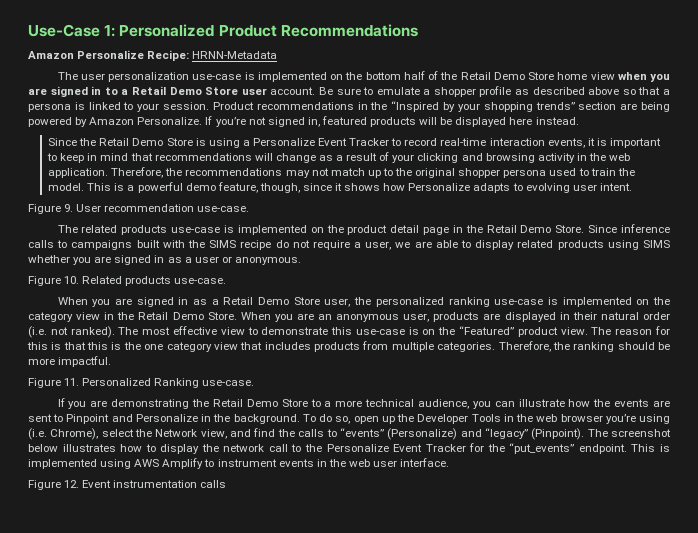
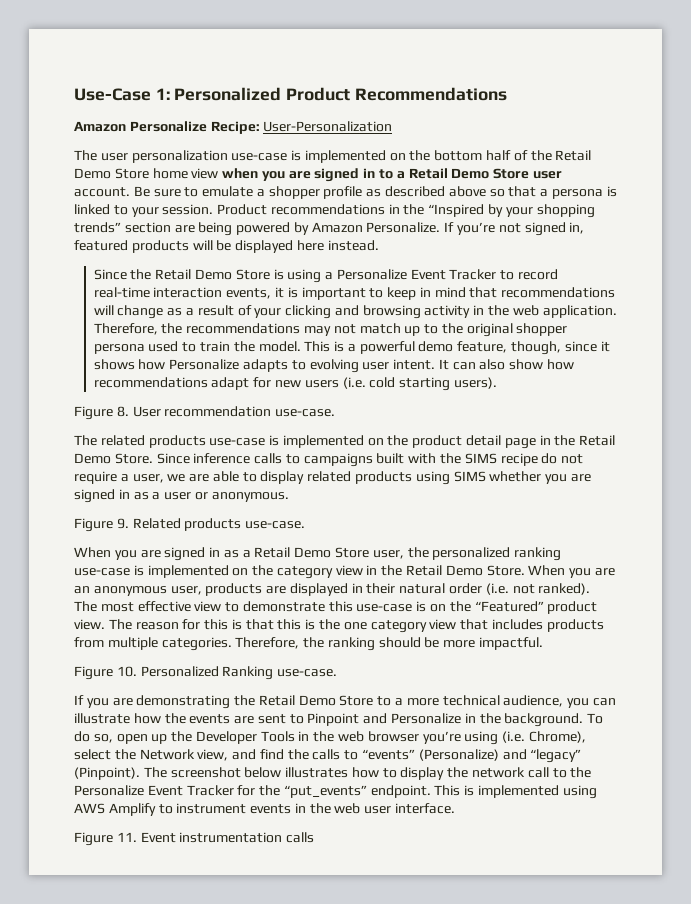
[192,51,278,59] HRNN-Metadata -> [263,121,393,132] User-Personalization
[28,204,74,214] // Figure 9. -> [438,359,574,370] [93,377,497,391] [74,406,129,420] It can also show how recommendations adapt for new users (i.e. cold starting users). // Figure 8.
[64,276,80,284] 10. -> [116,518,129,529] 9.
[64,378,80,386] 11. -> [116,666,137,677] 10.
[64,480,80,488] 12. -> [116,832,137,842] 11.

